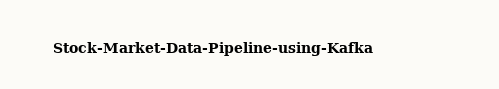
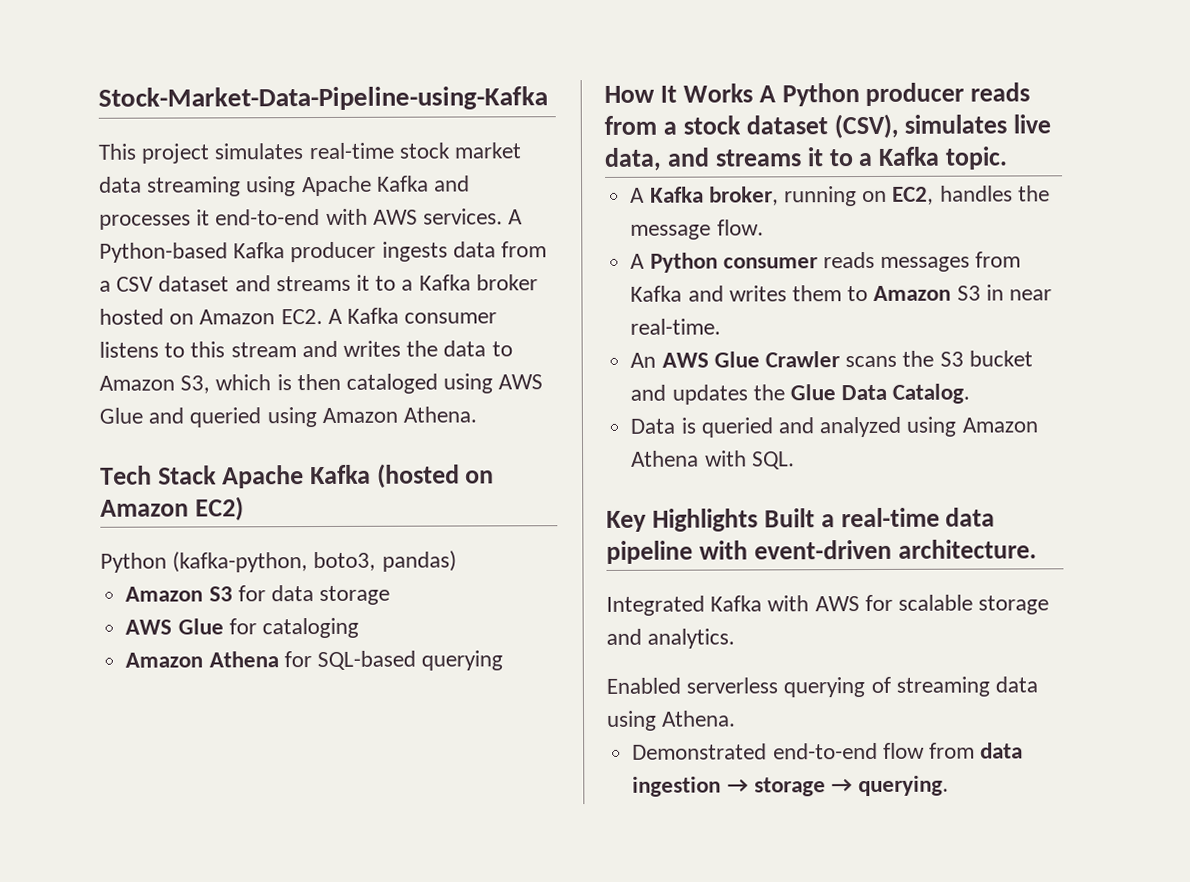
(373, 49) none -> [98,142,522,164] [99,175,471,197] [99,208,524,230] [99,241,548,263] [99,274,538,292] [99,307,498,325] [99,340,513,358] [99,373,544,394] [99,406,478,428] [100,463,495,489] [100,496,244,521] [100,550,457,573] [125,585,391,606] [125,617,359,639] [125,650,504,671] [604,82,1031,107] [604,113,1052,139] [604,146,1009,171] [630,185,1050,207] [630,219,764,240] [630,251,1022,273] [630,284,1052,302] [630,318,722,335] [630,350,1033,368] [630,383,971,405] [630,416,1038,438] [631,450,795,470] [606,507,996,532] [606,539,1037,564] [606,594,1050,616] [606,628,736,649] [606,676,1039,698] [606,710,737,731] [632,742,1024,760] [632,775,950,797] // This project simulates real-time stock market data streaming using Apache Kafka and processes it end-to-end with AWS services. A Python-based Kafka producer ingests data from a CSV dataset and streams it to a Kafka broker hosted on Amazon EC2. A Kafka consumer listens to this stream and writes the data to Amazon S3, which is then cataloged using AWS Glue and queried using Amazon Athena. // Tech Stack Apache Kafka (hosted on Amazon EC2) // Python (kafka-python, boto3, pandas) // Amazon S3 for data storage // AWS Glue for cataloging // Amazon Athena for SQL-based querying // How It Works A Python producer reads from a stock dataset (CSV), simulates live data, and streams it to a Kafka topic. // A Kafka broker, running on EC2, handles the message flow. // A Python consumer reads messages from Kafka and writes them to Amazon S3 in near real-time. // An AWS Glue Crawler scans the S3 bucket and updates the Glue Data Catalog. // Data is queried and analyzed using Amazon Athena with SQL. // Key Highlights Built a real-time data pipeline with event-driven architecture. // Integrated Kafka with AWS for scalable storage and analytics. // Enabled serverless querying of streaming data using Athena. // Demonstrated end-to-end flow from data ingestion → storage → querying.

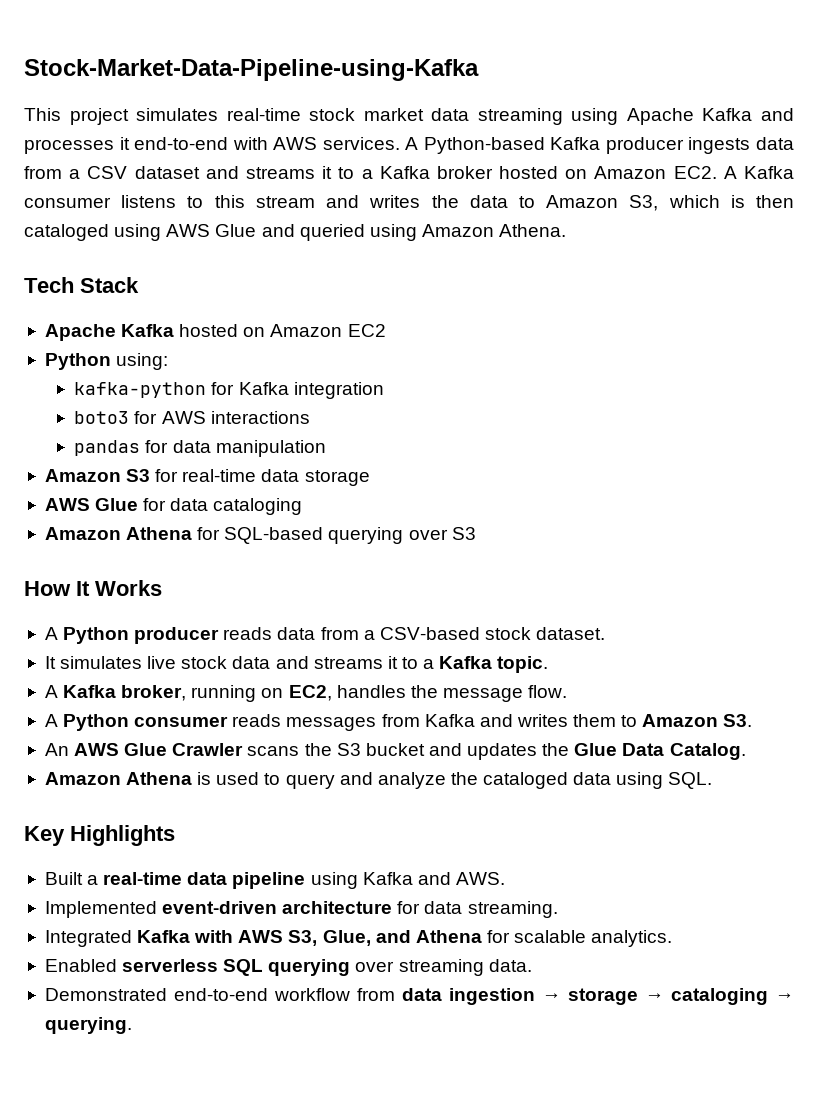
[221,463,495,489] [100,496,244,521] [100,550,457,573] Apache Kafka (hosted on Amazon EC2) // Python (kafka-python, boto3, pandas) -> [44,324,386,341] [44,353,169,370] [74,382,384,399] [74,411,310,424] [74,440,326,457] // Apache Kafka hosted on Amazon EC2 // Python using: // kafka-python for Kafka integration // boto3 for AWS interactions // pandas for data manipulation
(266, 593) none -> [182,469,257,482] real-time
(257, 626) none -> [170,498,209,511] data
(504, 660) none -> [408,527,476,540] over S3
(753, 93) none -> (162, 588) //
[604,113,1052,139] [604,147,662,171] from a stock dataset (CSV), simulates live data, -> [277,627,606,640] [44,656,271,669] data from a CSV-based stock dataset. // It simulates live stock data
[956,284,1052,301] [630,318,722,335] S3 in near real-time. -> [723,714,753,727] S3.
[630,416,1038,438] [631,450,747,467] Data is queried and analyzed using Amazon Athena with -> [44,772,664,789] Amazon Athena is used to query and analyze the cataloged data using
(758, 520) none -> (175, 835) //
[698,539,1037,560] [606,594,1050,616] [606,628,736,649] [606,676,1039,698] [606,710,737,731] with event-driven architecture. // Integrated Kafka with AWS for scalable storage and analytics. // Enabled serverless querying of streaming data using Athena. -> [310,872,505,889] [44,901,558,918] [44,930,673,947] [44,959,532,976] using Kafka and AWS. // Implemented event-driven architecture for data streaming. // Integrated Kafka with AWS S3, Glue, and Athena for scalable analytics. // Enabled serverless SQL querying over streaming data.
[882,742,925,759] flow -> [273,988,350,1001] workflow
(853, 785) none -> [670,988,794,1005] cataloging →

